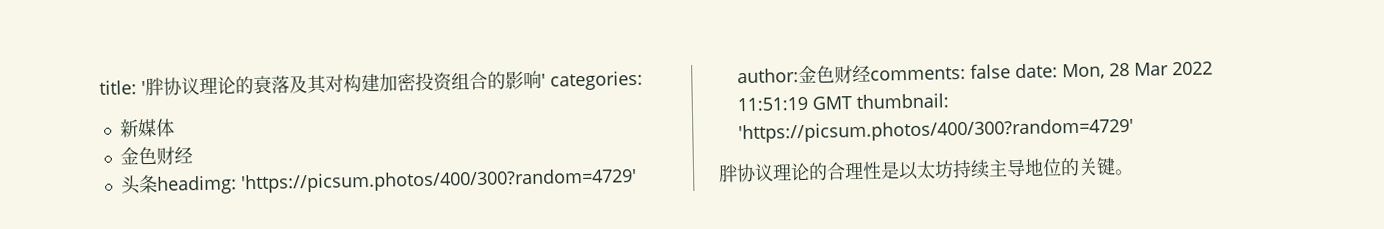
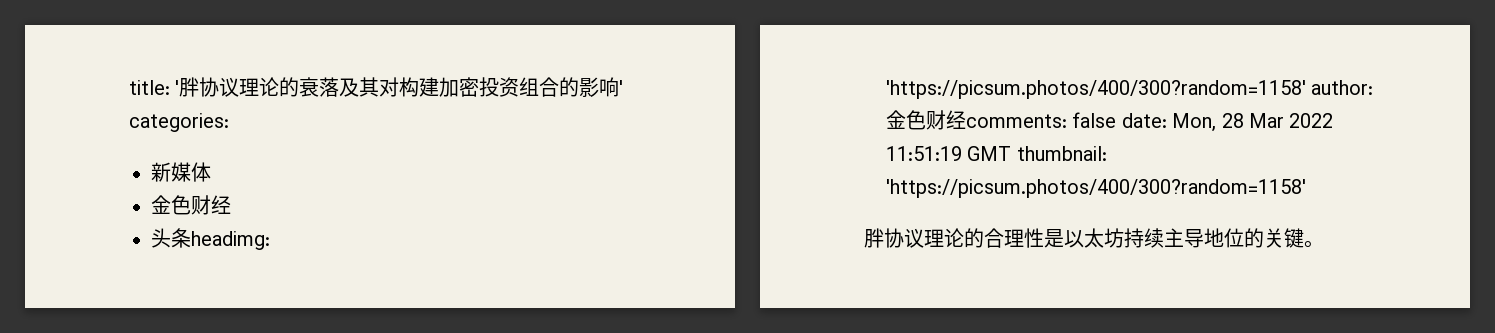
[240,168,637,194] 'https://picsum.photos/400/300?random=4729' -> [886,80,1306,99] 'https://picsum.photos/400/300?random=1158'
[737,117,1134,144] 'https://picsum.photos/400/300?random=4729' -> [886,179,1306,198] 'https://picsum.photos/400/300?random=1158'

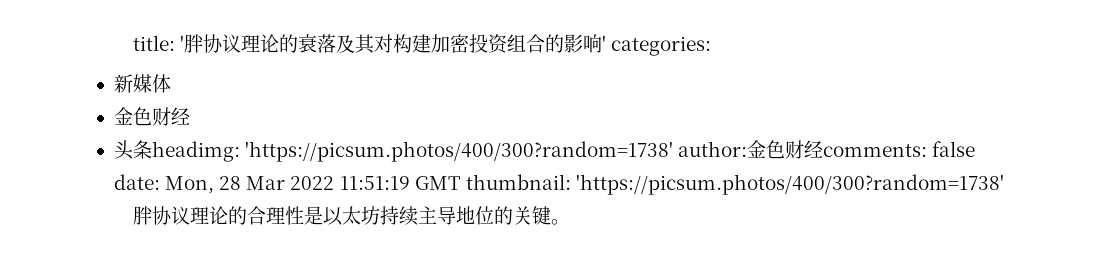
[886,80,1306,99] 'https://picsum.photos/400/300?random=1158' -> [245,141,674,162] 'https://picsum.photos/400/300?random=1738'
[886,179,1306,198] 'https://picsum.photos/400/300?random=1158' -> [575,174,1004,195] 'https://picsum.photos/400/300?random=1738'

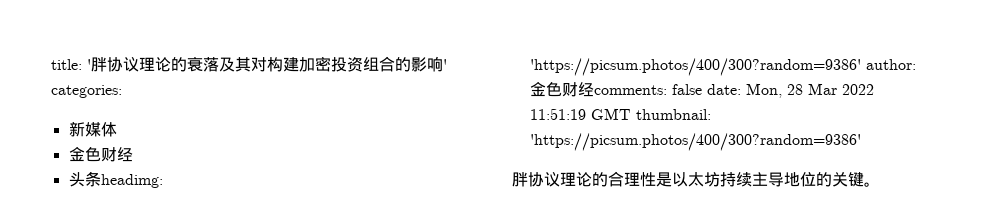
[245,141,674,162] 'https://picsum.photos/400/300?random=1738' -> [529,58,861,76] 'https://picsum.photos/400/300?random=9386'
[575,174,1004,195] 'https://picsum.photos/400/300?random=1738' -> [529,133,861,151] 'https://picsum.photos/400/300?random=9386'

